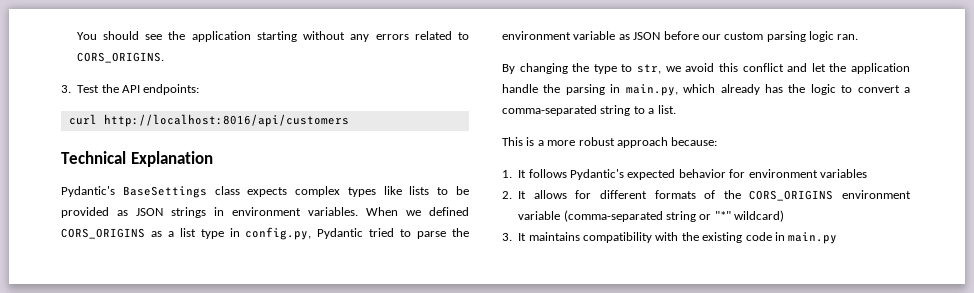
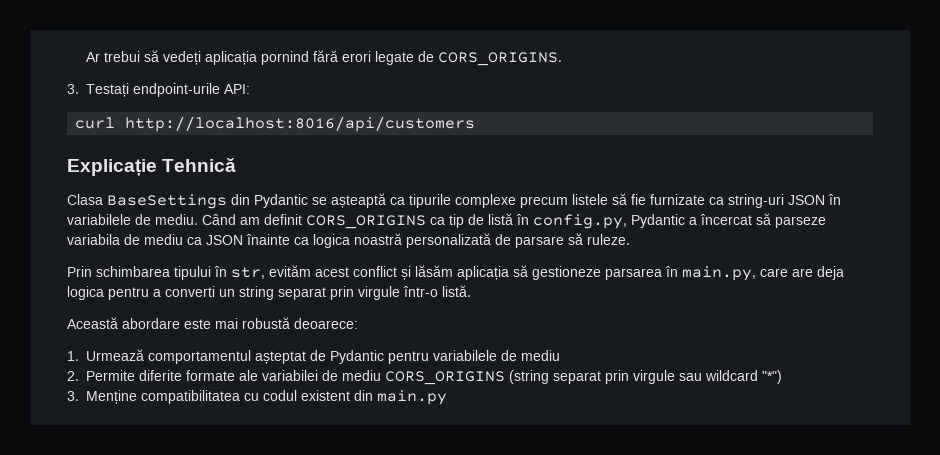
[76,31,469,42] [76,52,164,63] [61,84,200,95] [68,114,349,127] [61,151,213,167] [61,186,469,198] [61,207,469,218] [61,227,470,240] [502,31,859,42] [502,63,911,74] [502,84,911,96] [502,105,676,116] [502,137,718,148] [502,169,867,180] [502,190,911,201] [518,210,785,222] [502,232,785,243] You should see the application starting without any errors related to CORS_ORIGINS. // 3. Test the API endpoints: // curl http://localhost:8016/api/customers // Technical Explanation // Pydantic's BaseSettings class expects complex types like lists to be provided as JSON strings in environment variables. When we defined CORS_ORIGINS as a list type in config.py, Pydantic tried to parse the environment variable as JSON before our custom parsing logic ran. // By changing the type to str, we avoid this conflict and let the application handle the parsing in main.py, which already has the logic to convert a comma-separated string to a list. // This is a more robust approach because: // 1. It follows Pydantic's expected behavior for environment variables // 2. It allows for different formats of the CORS_ORIGINS environment variable (comma-separated string or "*" wildcard) // 3. It maintains compatibility with the existing code in -> [85,50,562,66] [67,83,250,97] [75,116,476,132] [67,158,237,176] [67,193,841,209] [67,213,826,229] [67,233,630,248] [67,265,844,281] [67,285,471,300] [67,317,358,329] [67,349,560,364] [67,370,782,385] [67,390,373,404] Ar trebui să vedeți aplicația pornind fără erori legate de CORS_ORIGINS. // 3. Testați endpoint-urile API: // curl http://localhost:8016/api/customers // Explicație Tehnică // Clasa BaseSettings din Pydantic se așteaptă ca tipurile complexe precum listele să fie furnizate ca string-uri JSON în variabilele de mediu. Când am definit CORS_ORIGINS ca tip de listă în config.py, Pydantic a încercat să parseze variabila de mediu ca JSON înainte ca logica noastră personalizată de parsare să ruleze. // Prin schimbarea tipului în str, evităm acest conflict și lăsăm aplicația să gestioneze parsarea în main.py, care are deja logica pentru a converti un string separat prin virgule într-o listă. // Această abordare este mai robustă deoarece: // 1. Urmează comportamentul așteptat de Pydantic pentru variabilele de mediu // 2. Permite diferite formate ale variabilei de mediu CORS_ORIGINS (string separat prin virgule sau wildcard "*") // 3. Menține compatibilitatea cu codul existent din

